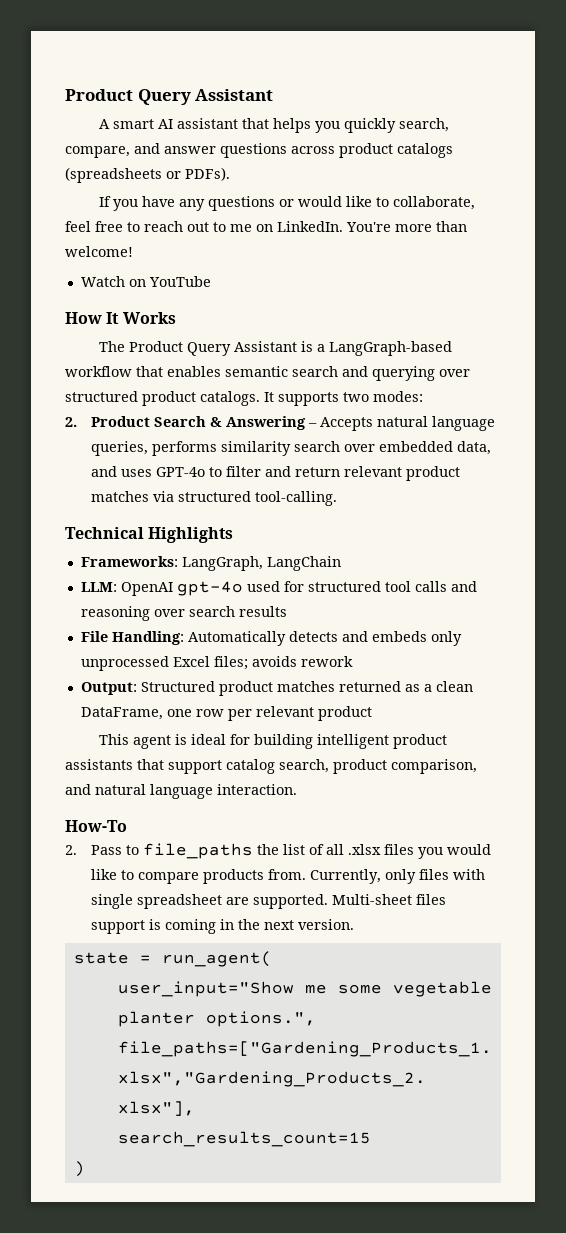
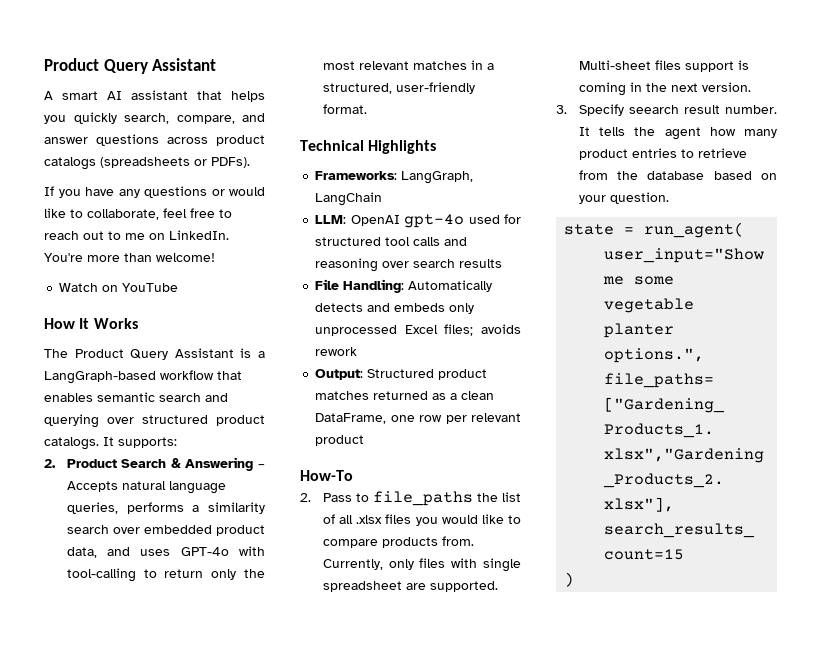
[278,391,423,406] supports two modes: -> [118,437,177,448] supports:
(217, 448) none -> [192,505,200,512] a
(453, 446) none -> [216,525,265,536] product
[208,466,460,481] [90,491,337,506] to filter and return relevant product matches via structured tool-calling. -> [239,546,265,556] [66,568,265,582] [322,60,494,70] [322,82,475,94] [322,104,367,114] with tool-calling to return only the most relevant matches in a structured, user-friendly format.
[99,734,448,749] [65,759,477,774] [65,784,297,799] // This agent is ideal for building intelligent product assistants that support catalog search, product comparison, and natural language interaction. -> (365, 440) none
(354, 924) none -> [556,104,777,116] [578,127,777,140] [578,148,747,160] [578,170,777,180] [578,192,669,204] // 3. Specify seearch result number. It tells the agent how many product entries to retrieve from the database based on your question.

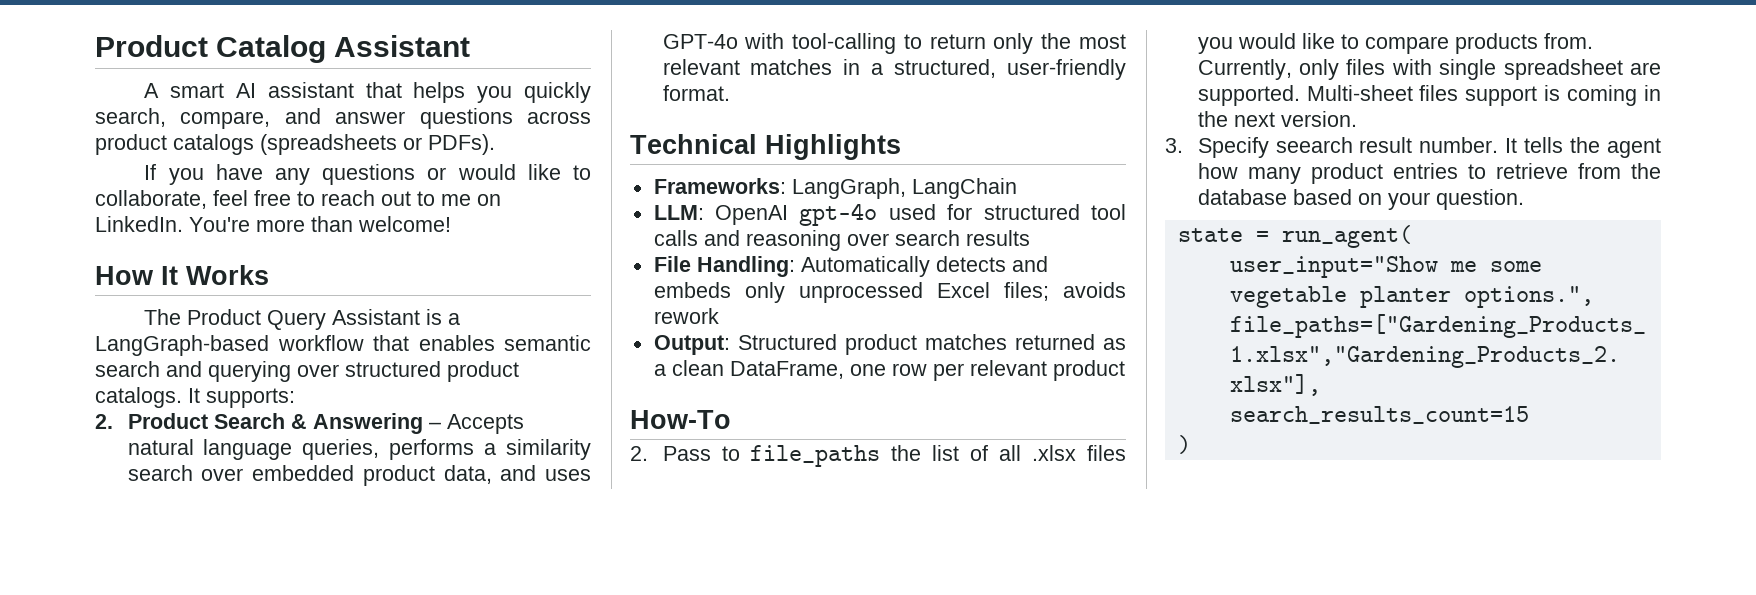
[44,58,148,74] Product Query -> [95,35,327,63] Product Catalog
[59,283,179,292] // Watch on YouTube -> (451, 224) none

